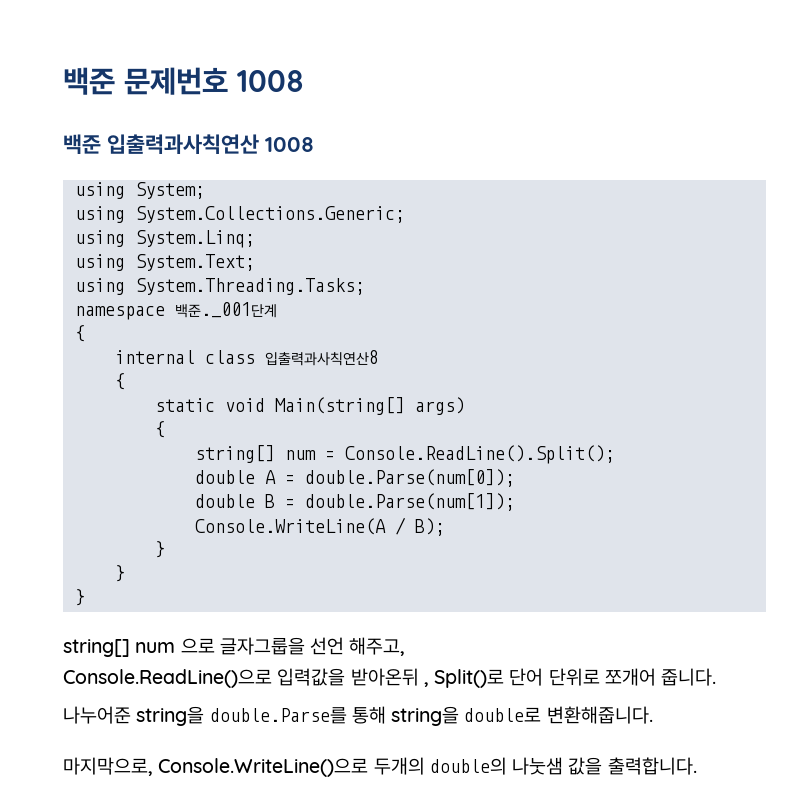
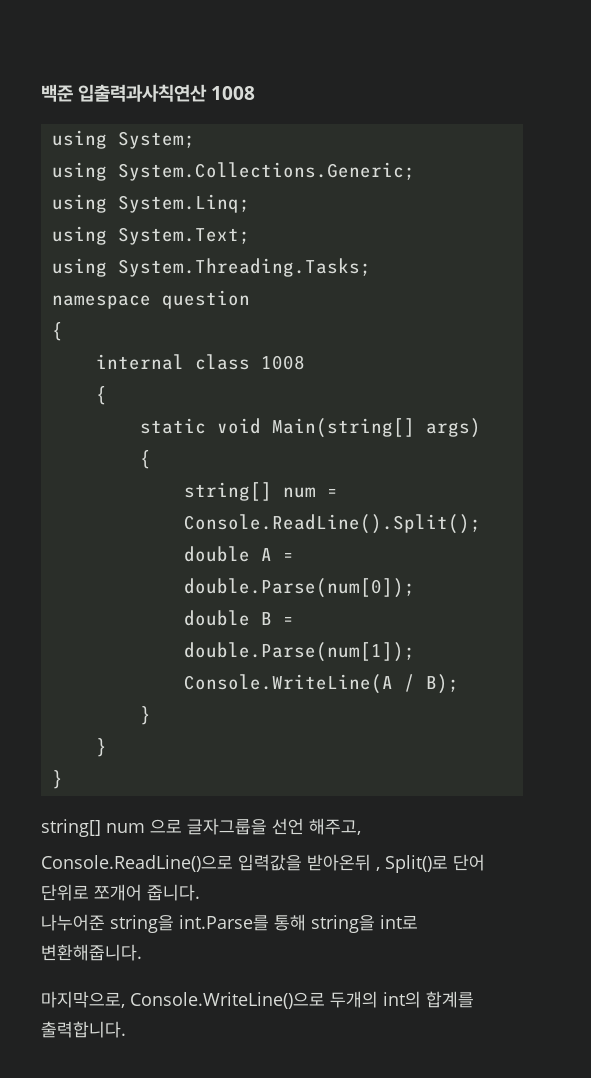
[63,67,304,95] [63,134,101,154] 백준 문제번호 1008 // 백준 -> [41,84,73,102] 백준
[174,302,277,318] 백준._001단계 -> [161,290,250,309] question
[264,350,379,366] 입출력과사칙연산8 -> [260,355,305,370] 1008
[209,707,347,724] double.Parse를 -> [179,915,269,931] int.Parse를
[464,707,542,722] double로 -> [380,915,418,929] int로
[429,757,603,775] double의 나눗샘 값을 -> [382,991,474,1008] int의 합계를

